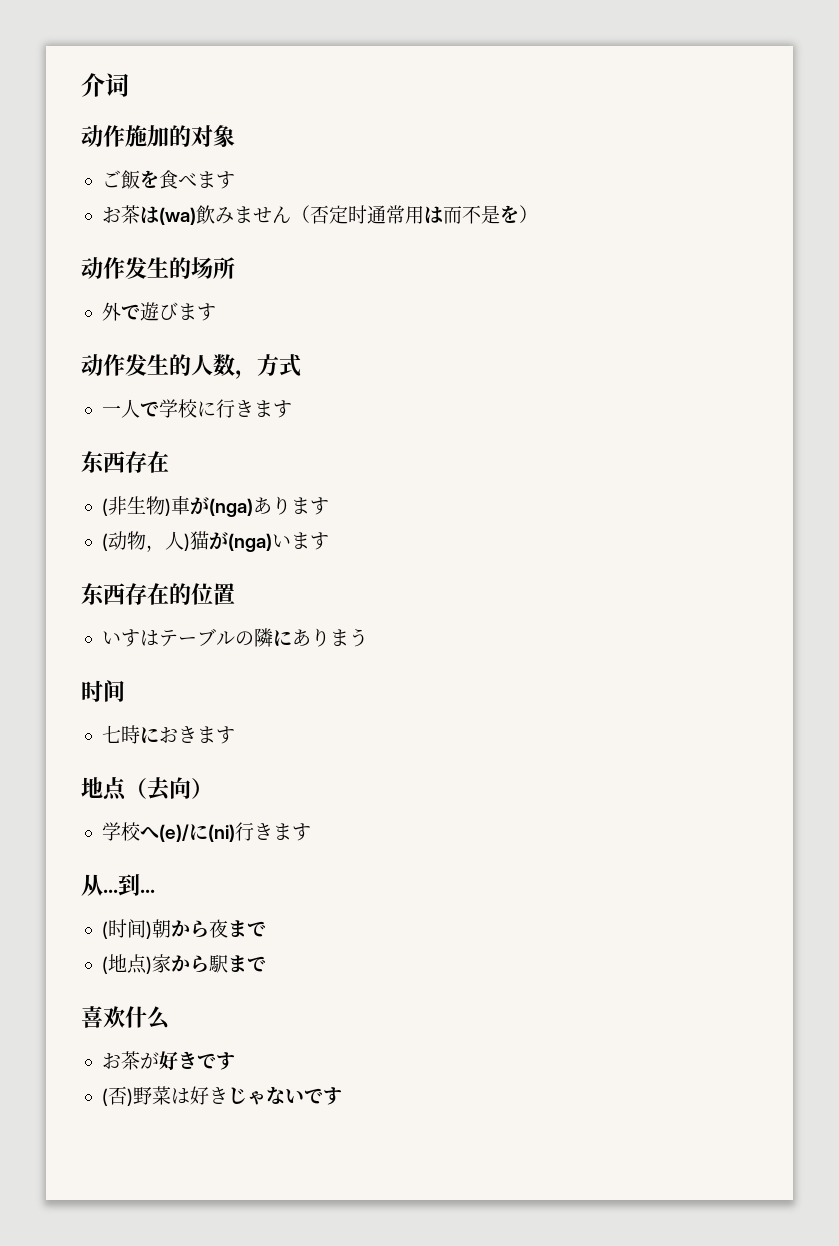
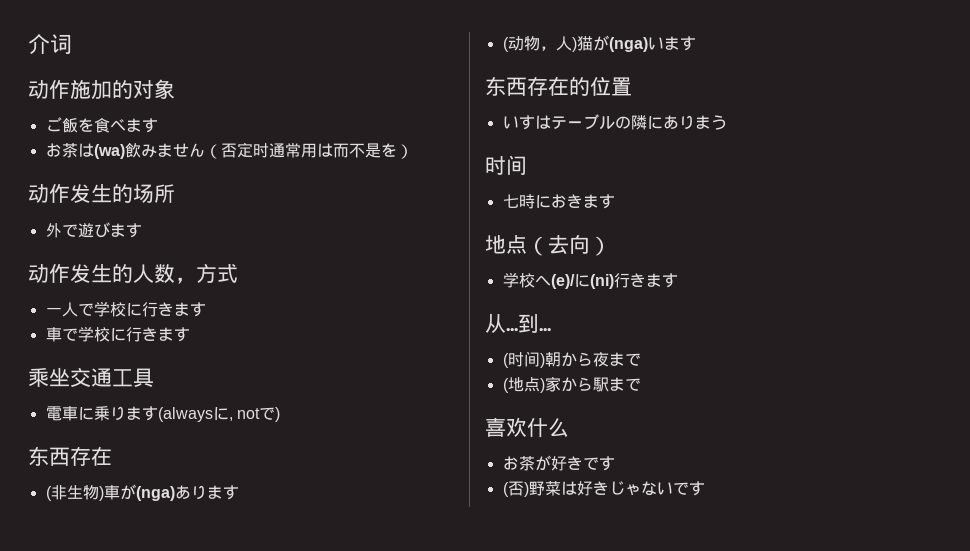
(292, 409) none -> [45,326,190,342] [28,367,154,388] [45,406,280,422] // 車で学校に行きます // 乘坐交通工具 // 電車に乗ります(alwaysに, notで)

